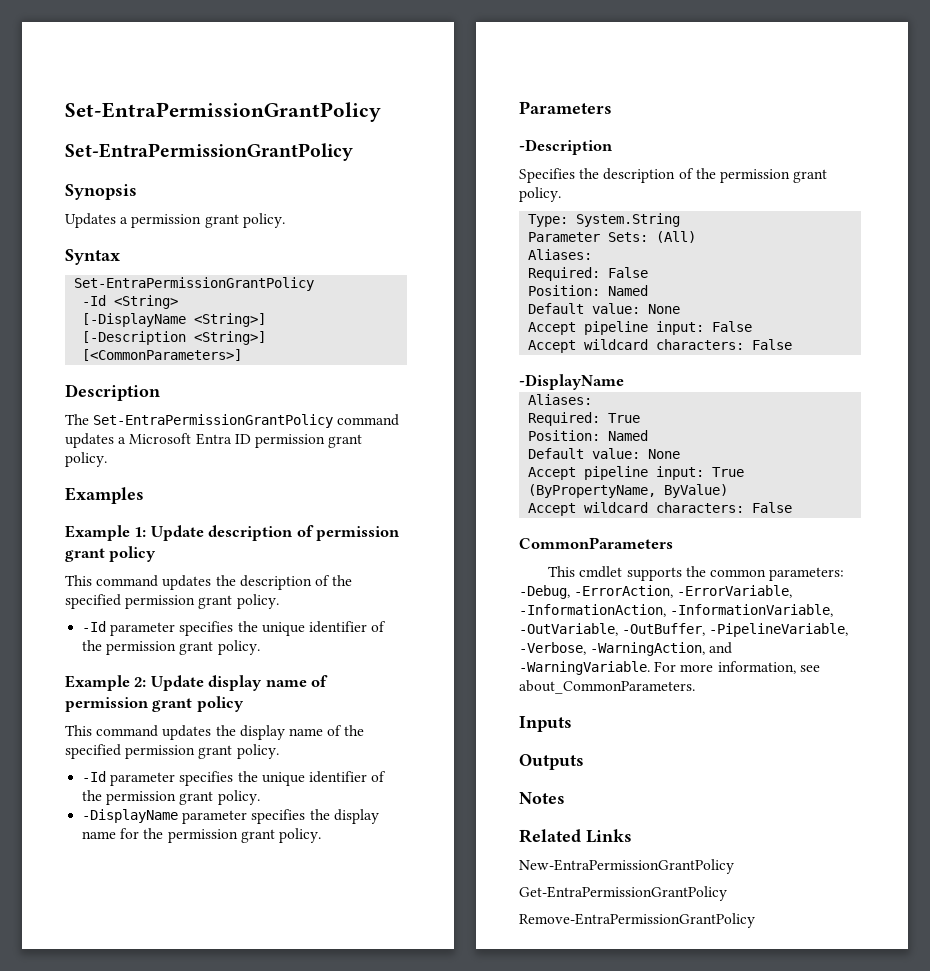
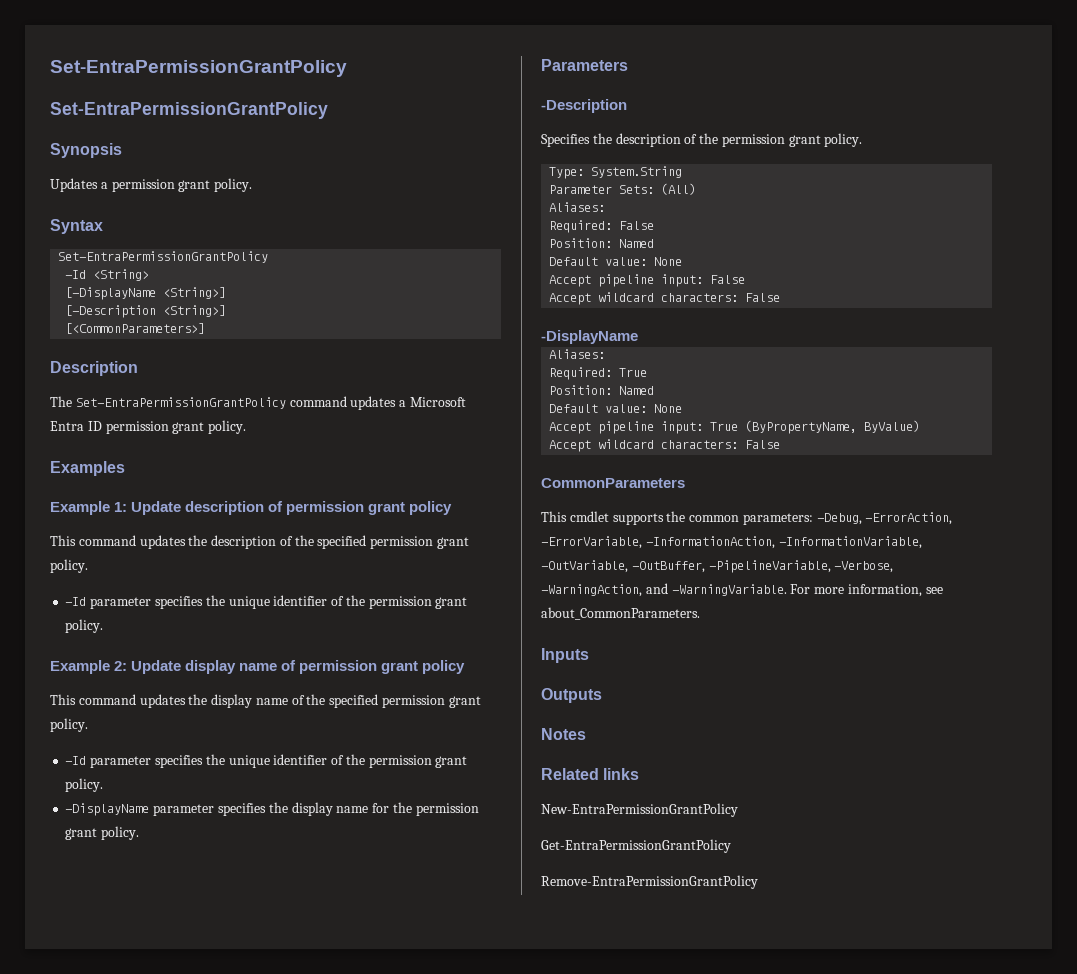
[586,829,632,843] Links -> [603,768,640,780] links

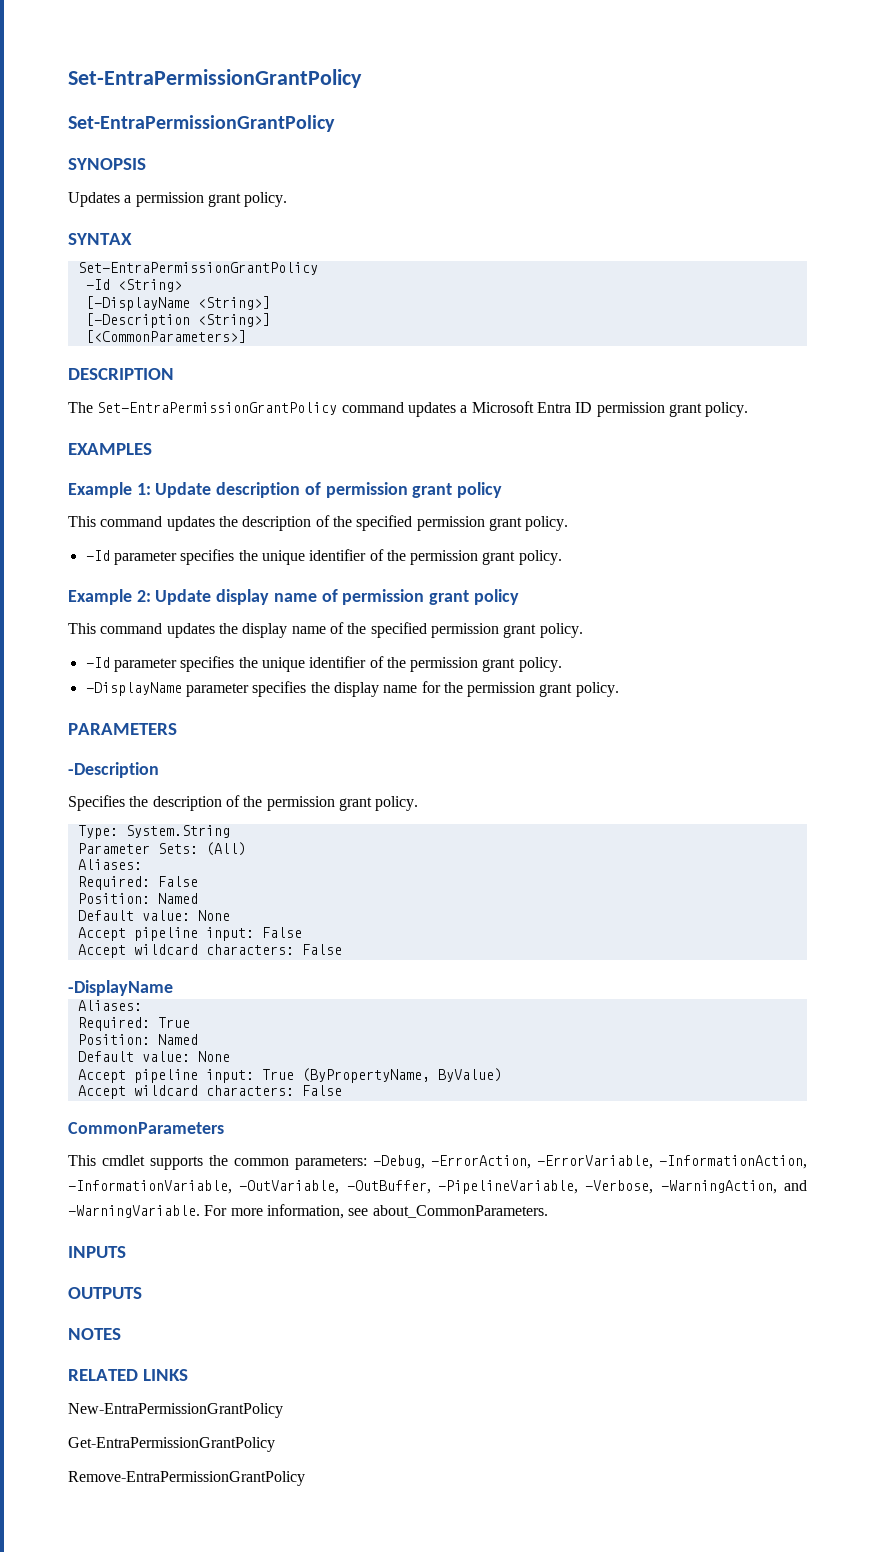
[50,143,122,158] Synopsis -> [68,158,146,170] SYNOPSIS
[50,219,103,234] Syntax -> [68,233,132,245] SYNTAX
[50,361,138,376] Description -> [68,368,174,380] DESCRIPTION
[50,461,125,476] Examples -> [68,443,152,455] EXAMPLES
[541,59,628,71] Parameters -> [68,723,177,735] PARAMETERS
[541,648,589,663] [541,688,602,703] [541,728,586,740] [541,768,640,780] Inputs // Outputs // Notes // Related links -> [68,1246,126,1258] [68,1287,142,1299] [68,1328,121,1340] [68,1369,188,1381] INPUTS // OUTPUTS // NOTES // RELATED LINKS

